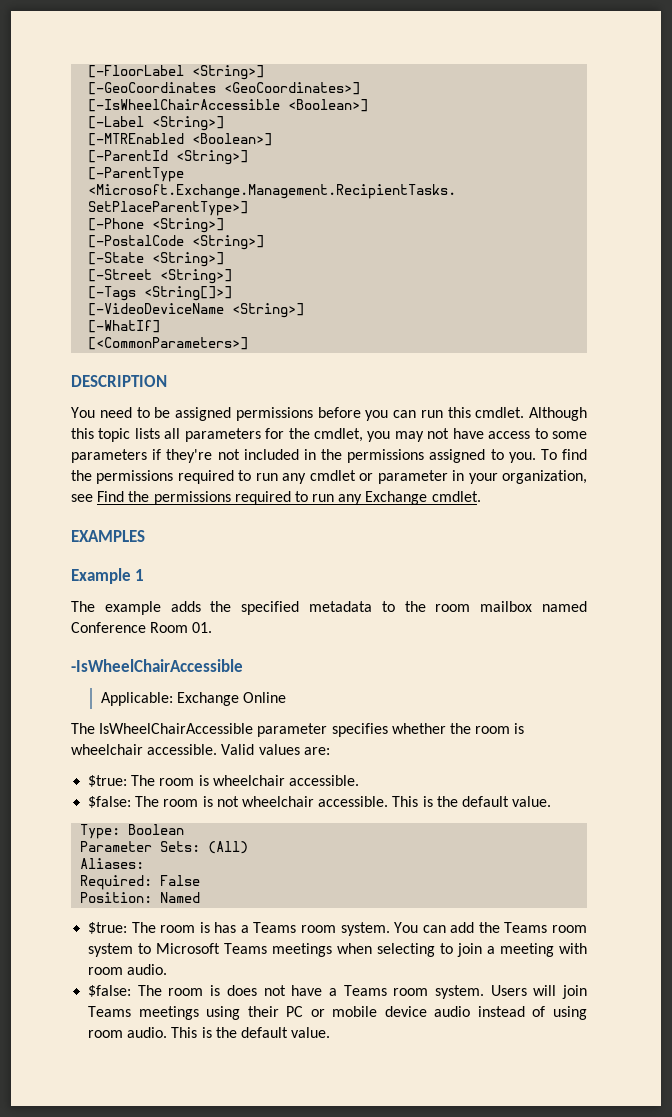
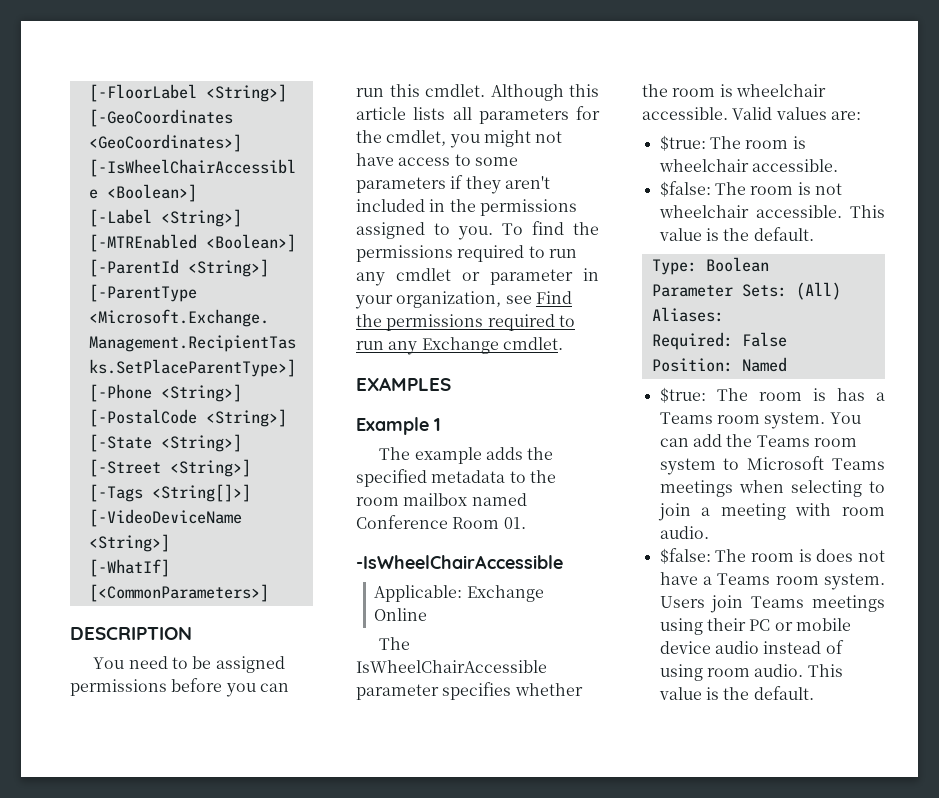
[98,428,131,442] topic -> [356,107,406,120] article
[394,431,424,442] may -> [483,130,531,147] might
[166,449,240,463] they're not -> [465,176,550,194] they aren't
[422,796,552,807] is the default value. -> [658,227,814,241] value is the default.
[533,985,557,996] will -> (705, 602) none
[201,1027,331,1038] is the default value. -> [658,686,814,700] value is the default.

